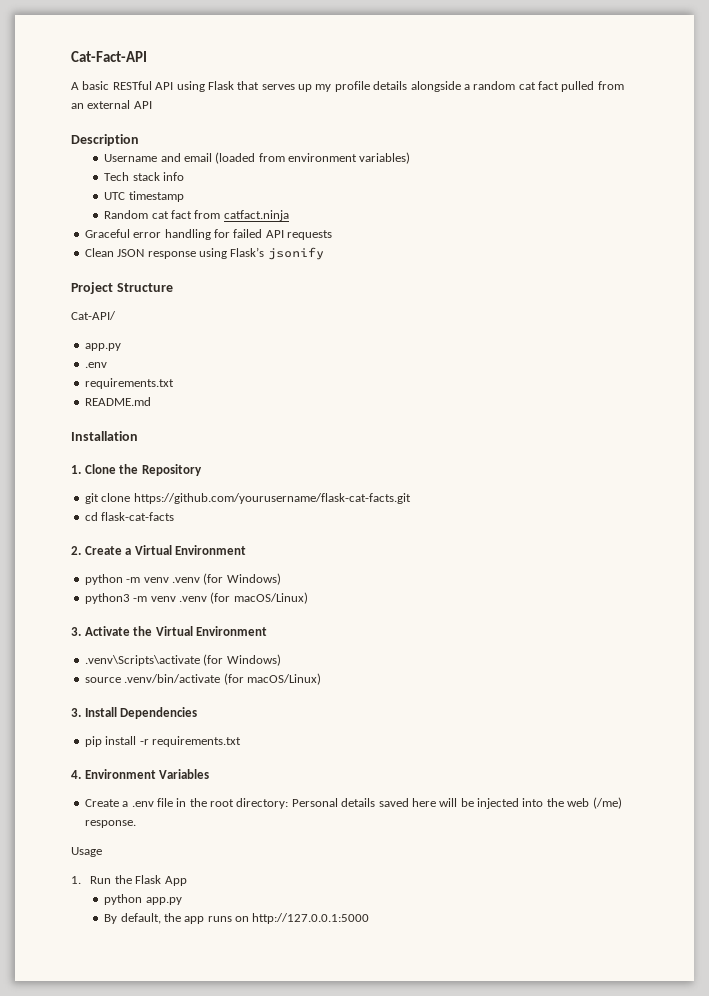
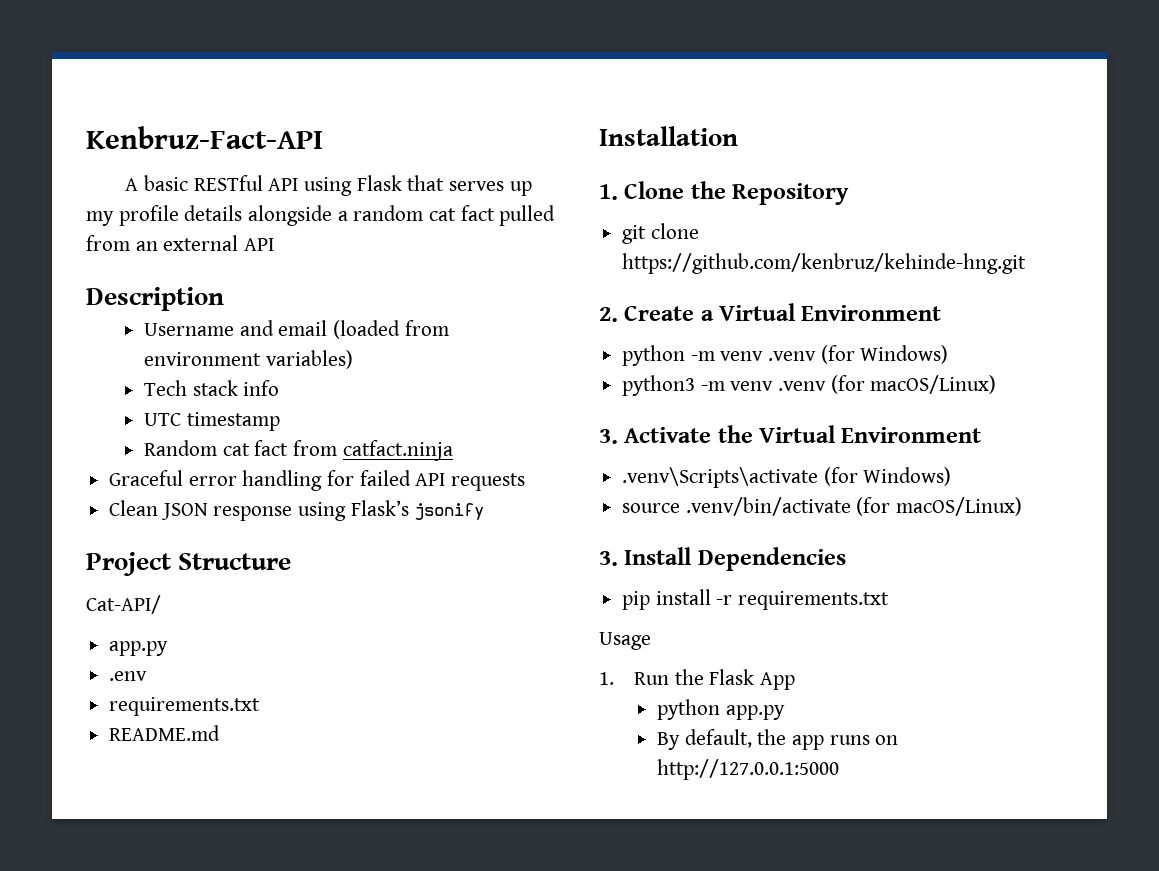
[71,51,147,62] Cat-Fact-API -> [86,126,323,149] Kenbruz-Fact-API
[133,493,411,504] [84,512,175,521] https://github.com/yourusername/flask-cat-facts.git // cd flask-cat-facts -> [622,253,1027,274] https://github.com/kenbruz/kehinde-hng.git
[71,769,210,779] [84,797,622,809] [84,820,136,828] // 4. Environment Variables // Create a .env file in the root directory: Personal details saved here will be injected into the web (/me) response. -> (890, 600) none

